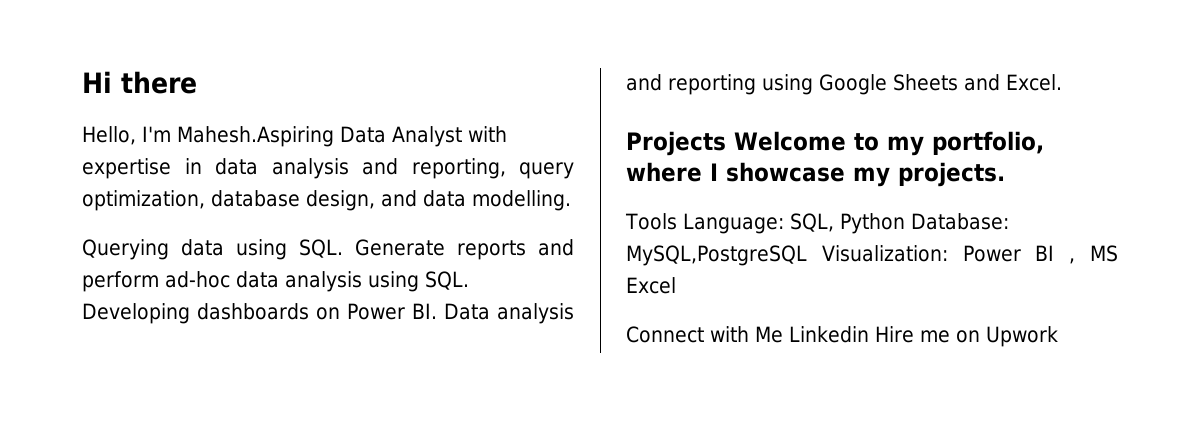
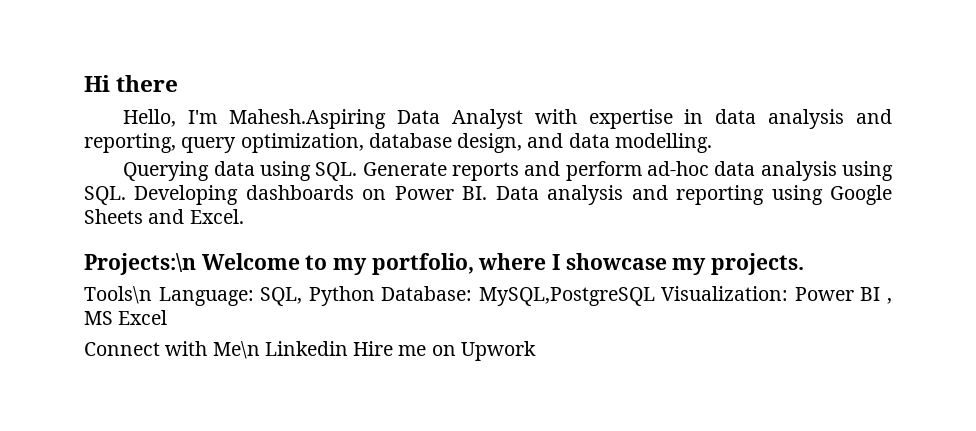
[626,131,726,156] Projects -> [84,253,196,275] Projects:\n
[625,213,677,230] Tools -> [84,286,152,304] Tools\n
[755,326,783,343] Me -> [212,341,260,359] Me\n

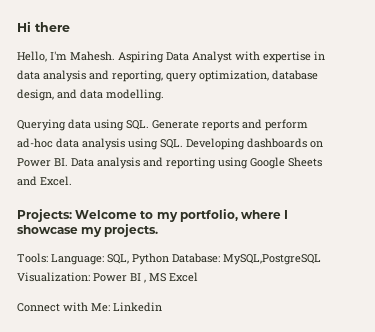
[229,109,387,129] Mahesh.Aspiring -> [70,51,164,63] Mahesh. Aspiring
[84,253,196,275] Projects:\n -> [17,209,72,222] Projects:
[84,286,152,304] Tools\n -> [17,253,48,263] Tools:
[212,341,536,361] Me\n Linkedin Hire me on Upwork -> [91,302,162,312] Me: Linkedin

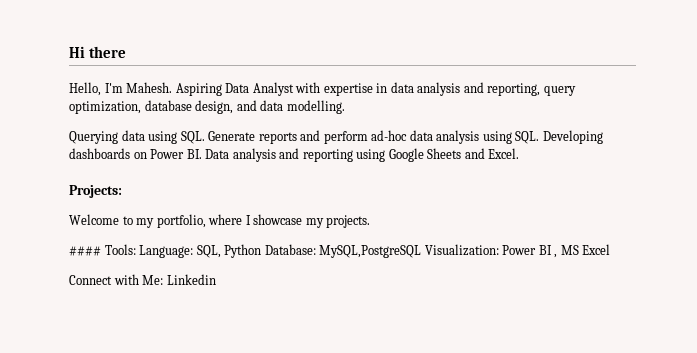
(72, 215) none -> (122, 191) //
(159, 230) none -> [69,246,101,256] ####

